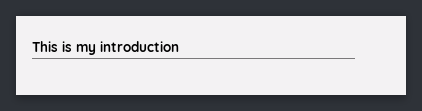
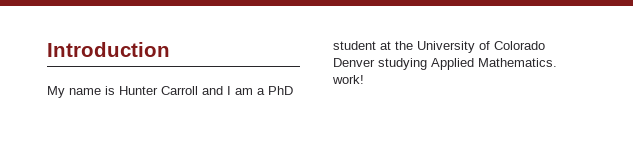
[32,41,179,55] This is my introduction -> [47,42,170,57] [47,86,293,98] [333,41,545,53] [333,58,557,70] [332,75,364,84] Introduction // My name is Hunter Carroll and I am a PhD student at the University of Colorado Denver studying Applied Mathematics. work!

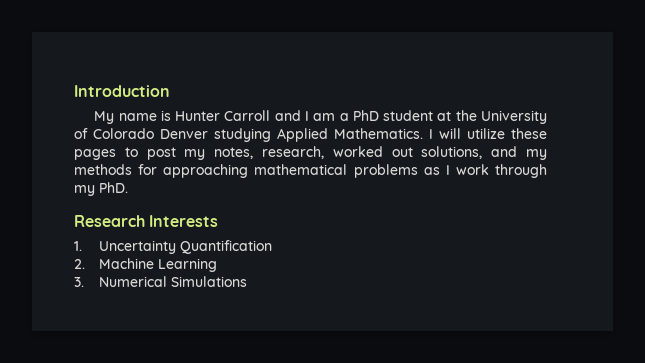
[332,75,364,84] work! -> [429,128,547,139] [74,146,547,160] [74,164,547,178] [74,182,128,196] [74,215,219,227] [74,240,273,254] [74,258,218,272] [74,276,248,287] I will utilize these pages to post my notes, research, worked out solutions, and my methods for approaching mathematical problems as I work through my PhD. // Research Interests // 1. Uncertainty Quantification // 2. Machine Learning // 3. Numerical Simulations

